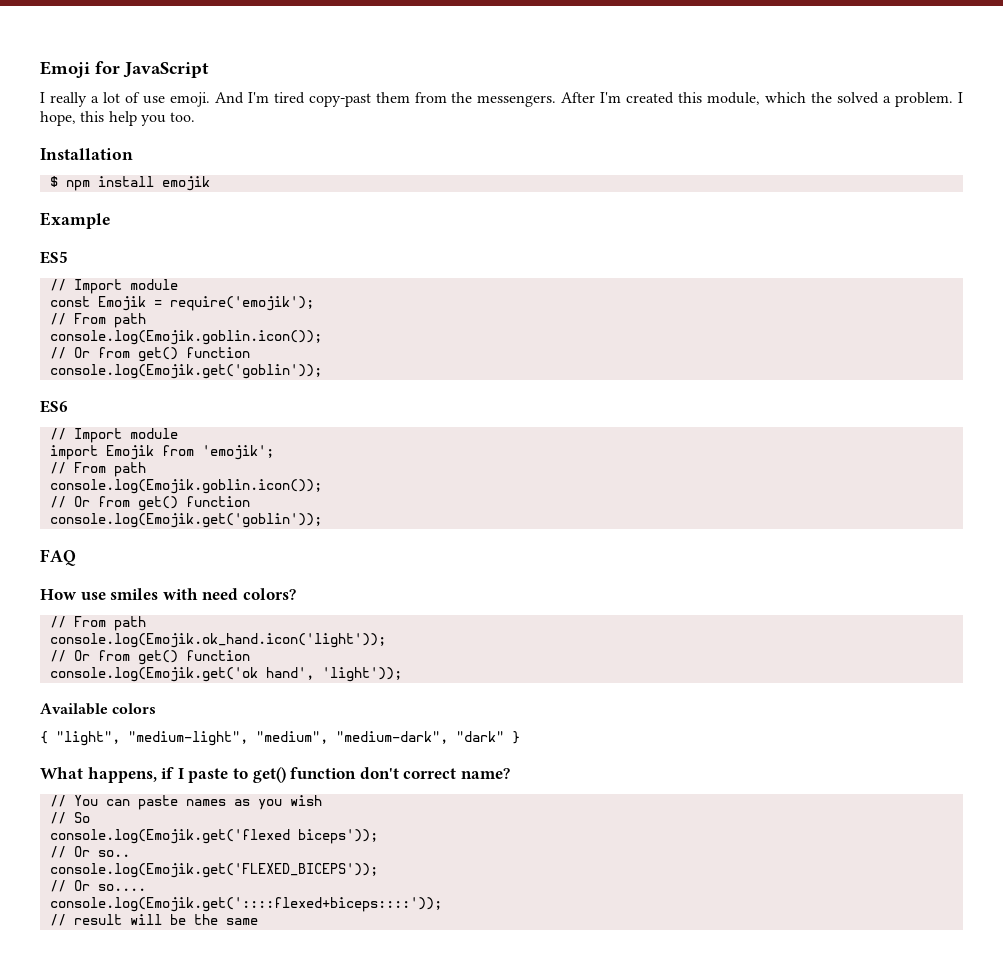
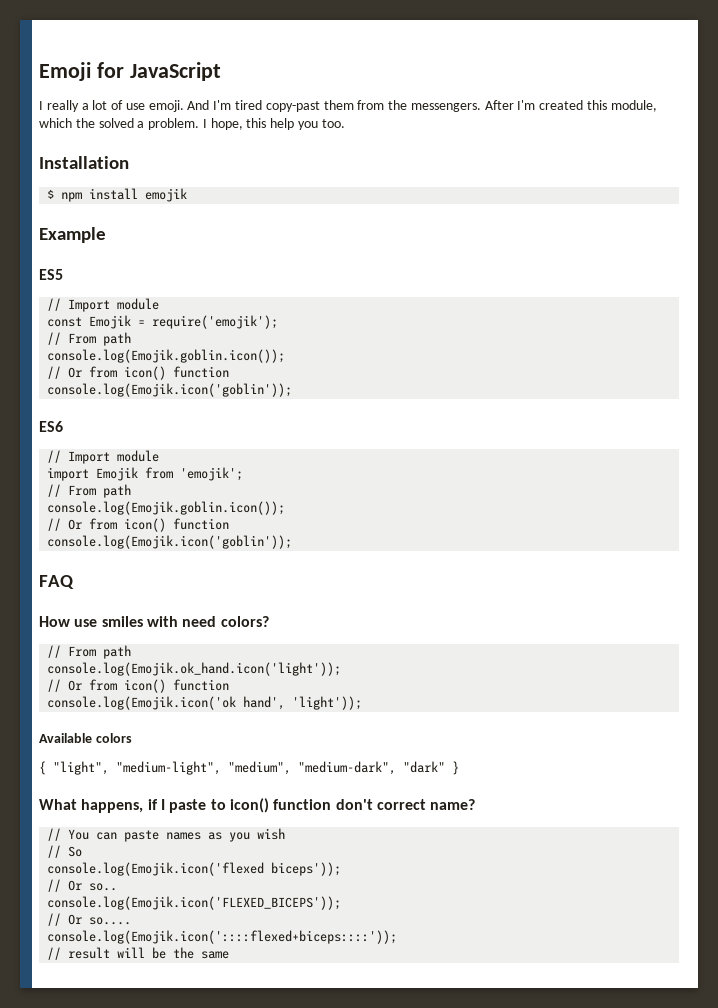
[137,347,250,362] [49,364,322,379] get() function // console.log(Emojik.get('goblin')); -> [124,366,230,380] [47,383,293,397] icon() function // console.log(Emojik.icon('goblin'));
[137,496,250,511] [49,513,322,528] get() function // console.log(Emojik.get('goblin')); -> [124,518,230,532] [47,535,293,549] icon() function // console.log(Emojik.icon('goblin'));
[137,650,250,665] [49,667,258,682] get() function // console.log(Emojik.get('ok -> [124,679,230,693] [47,696,237,710] icon() function // console.log(Emojik.icon('ok
[252,767,286,783] get() -> [229,798,269,813] icon()
[49,829,290,844] console.log(Emojik.get('flexed -> [47,862,265,876] console.log(Emojik.icon('flexed
[49,863,378,878] console.log(Emojik.get('FLEXED_BICEPS')); -> [47,896,342,910] console.log(Emojik.icon('FLEXED_BICEPS'));
[49,897,442,912] console.log(Emojik.get('::::flexed+biceps::::')); -> [47,930,398,944] console.log(Emojik.icon('::::flexed+biceps::::'));

